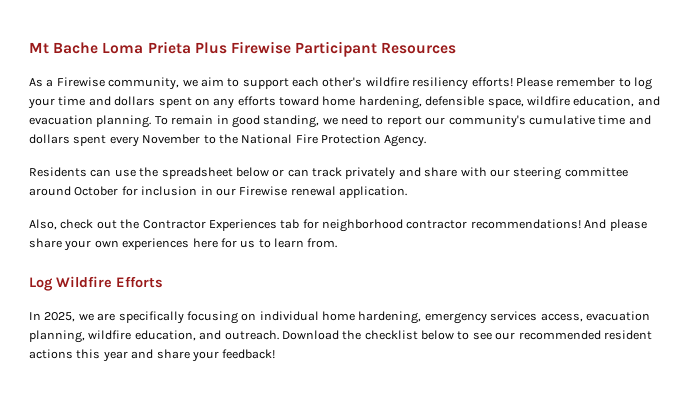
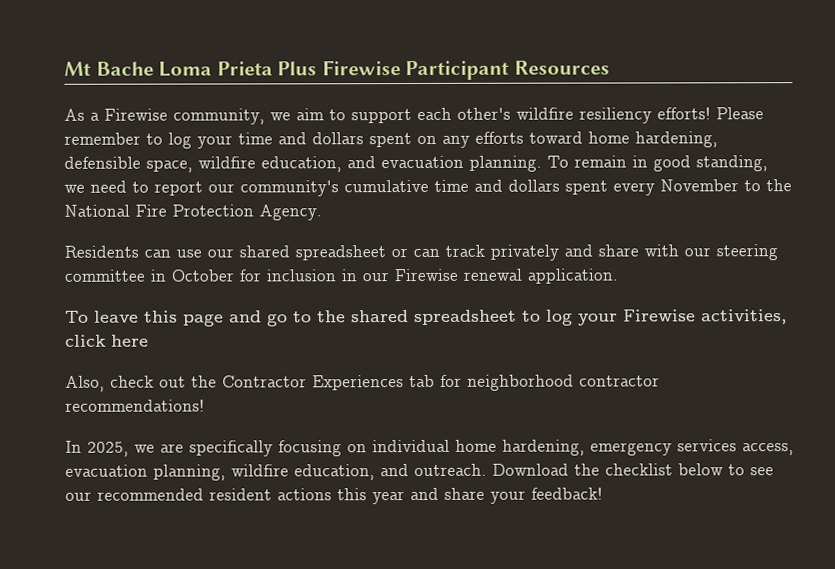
[139,167,269,179] the spreadsheet below -> [207,245,386,261] our shared spreadsheet
[29,186,71,196] around -> [150,269,166,282] in
(407, 192) none -> [65,309,787,327] [65,334,149,347] // To leave this page and go to the shared spreadsheet to log your Firewise activities, click here
[584,219,647,231] [29,238,338,251] [29,276,163,291] And please share your own experiences here for us to learn from. // Log Wildfire Efforts -> (205, 405) none

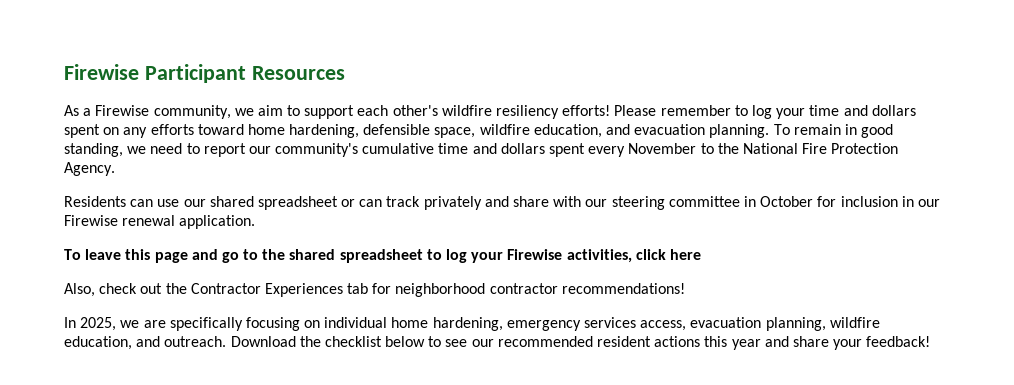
[64,61,318,77] Mt Bache Loma Prieta Plus -> (64, 72) none

